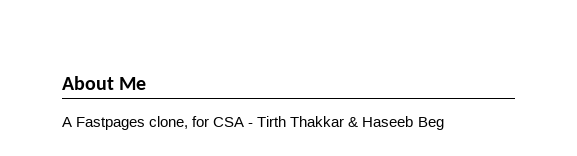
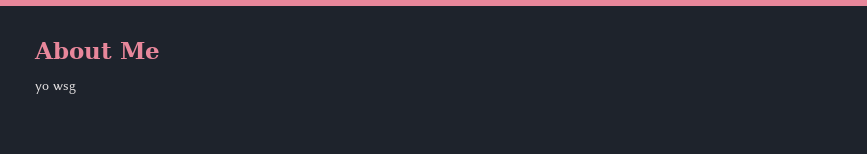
[62,116,444,130] A Fastpages clone, for CSA - Tirth Thakkar & Haseeb Beg -> [35,83,76,94] yo wsg

